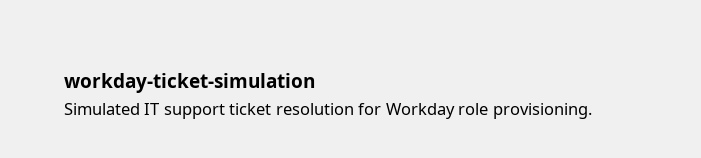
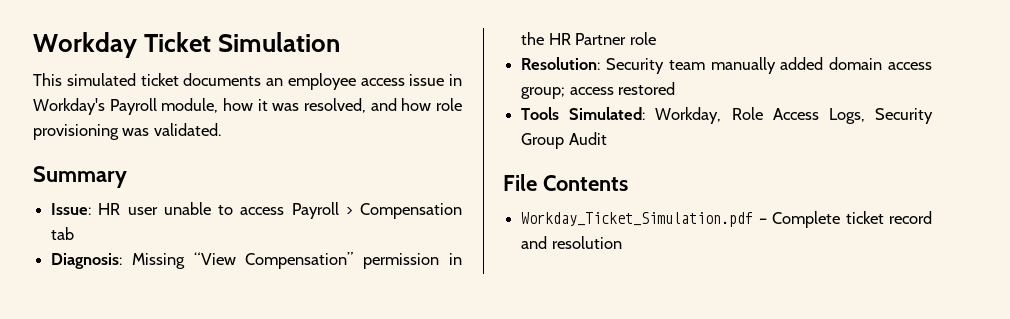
[64,73,315,93] [64,103,592,119] workday-ticket-simulation // Simulated IT support ticket resolution for Workday role provisioning. -> [33,32,341,58] [33,73,462,90] [33,98,463,115] [33,123,221,140] [33,166,127,188] [51,202,463,219] [51,227,75,240] [51,252,462,269] [521,32,656,45] [521,57,932,74] [521,82,676,99] [521,107,933,124] [521,132,607,149] [503,174,628,191] [521,211,933,228] [521,236,622,249] Workday Ticket Simulation // This simulated ticket documents an employee access issue in Workday's Payroll module, how it was resolved, and how role provisioning was validated. // Summary // Issue: HR user unable to access Payroll > Compensation tab // Diagnosis: Missing “View Compensation” permission in the HR Partner role // Resolution: Security team manually added domain access group; access restored // Tools Simulated: Workday, Role Access Logs, Security Group Audit // File Contents // Workday_Ticket_Simulation.pdf – Complete ticket record and resolution

